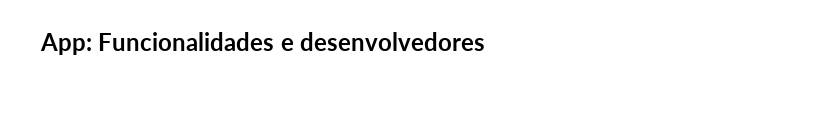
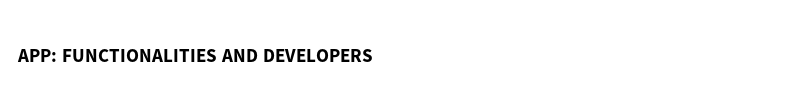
[40,32,486,55] App: Funcionalidades e desenvolvedores -> [17,49,374,62] APP: FUNCTIONALITIES AND DEVELOPERS

